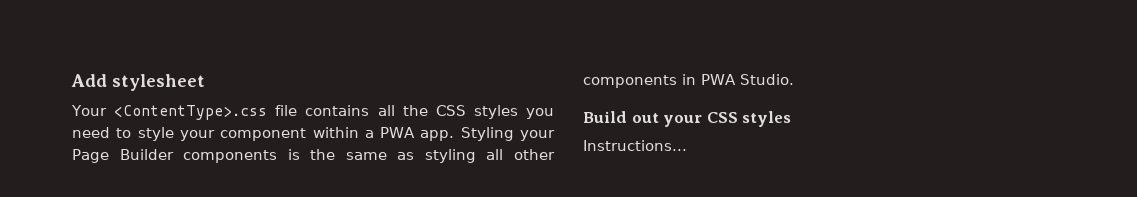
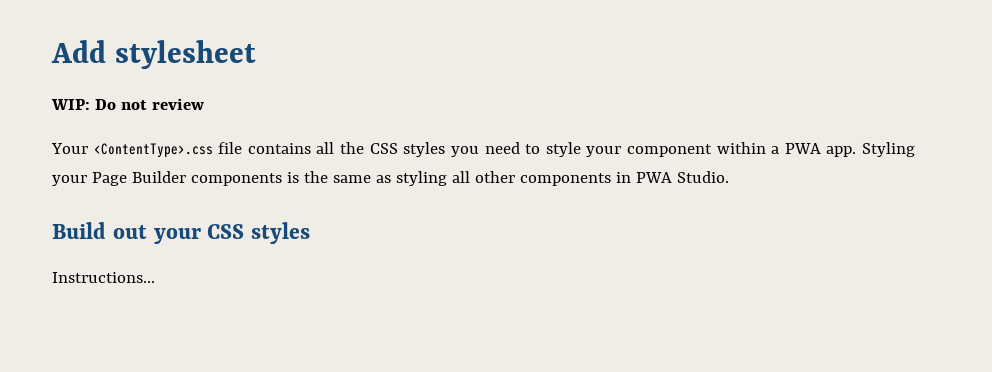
(205, 82) none -> [51,98,204,110] // WIP: Do not review

